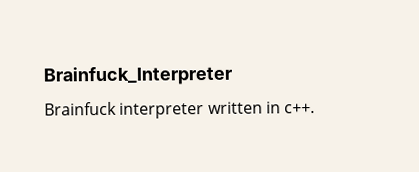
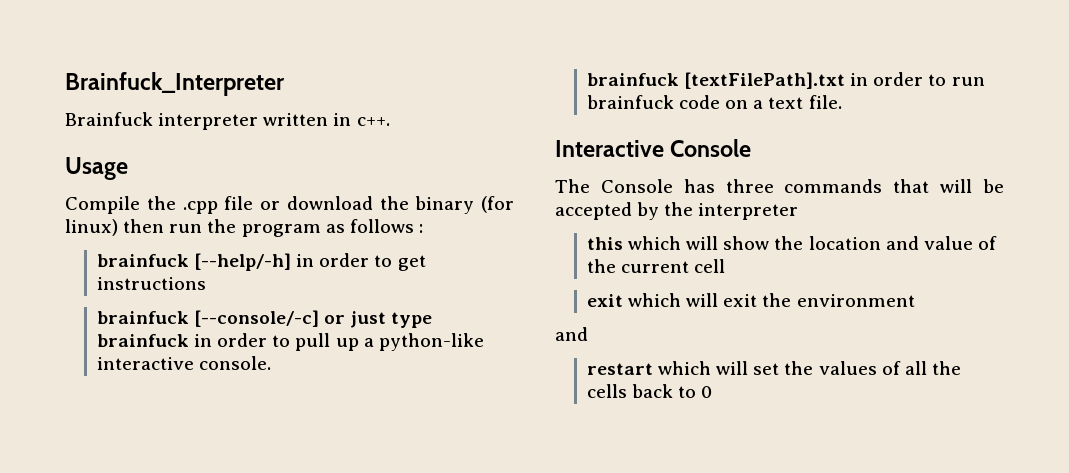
(316, 108) none -> [65,157,128,180] [65,196,514,214] [65,219,423,237] [96,253,426,271] [96,277,206,290] [96,310,433,328] [96,333,484,351] [96,356,272,370] [586,72,985,89] [586,95,842,109] [555,139,752,157] [555,179,1004,193] [555,202,799,220] [586,236,998,250] [586,259,726,273] [586,293,915,307] [555,327,588,341] [586,361,962,375] [586,384,713,398] // Usage // Compile the .cpp file or download the binary (for linux) then run the program as follows : // brainfuck [--help/-h] in order to get instructions // brainfuck [--console/-c] or just type brainfuck in order to pull up a python-like interactive console. // brainfuck [textFilePath].txt in order to run brainfuck code on a text file. // Interactive Console // The Console has three commands that will be accepted by the interpreter // this which will show the location and value of the current cell // exit which will exit the environment // and // restart which will set the values of all the cells back to 0

